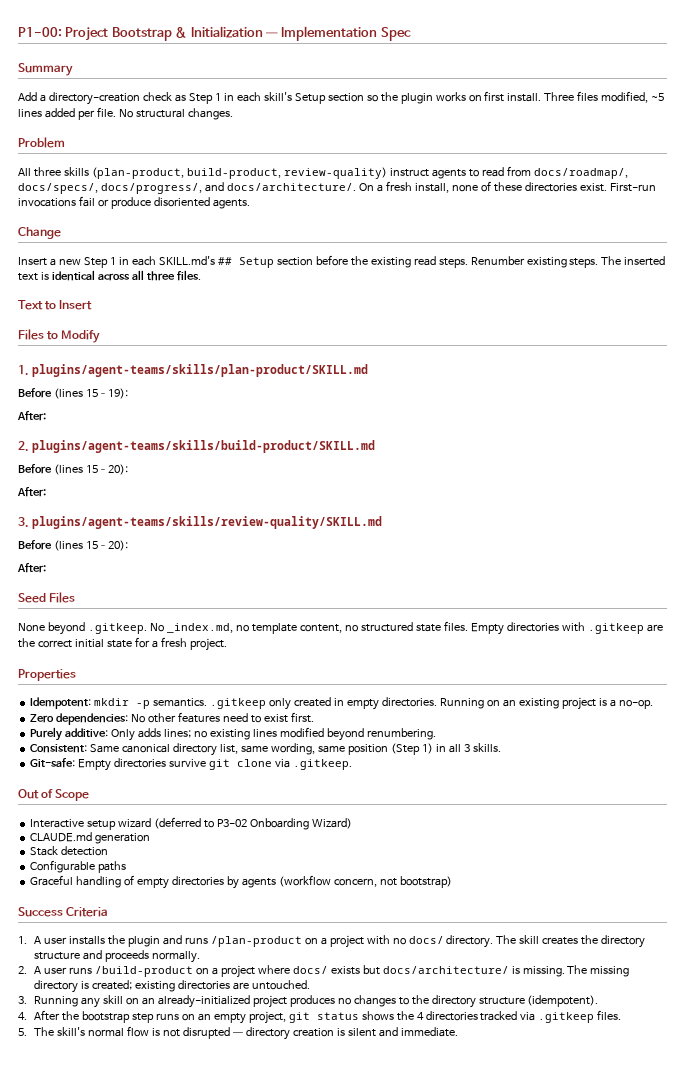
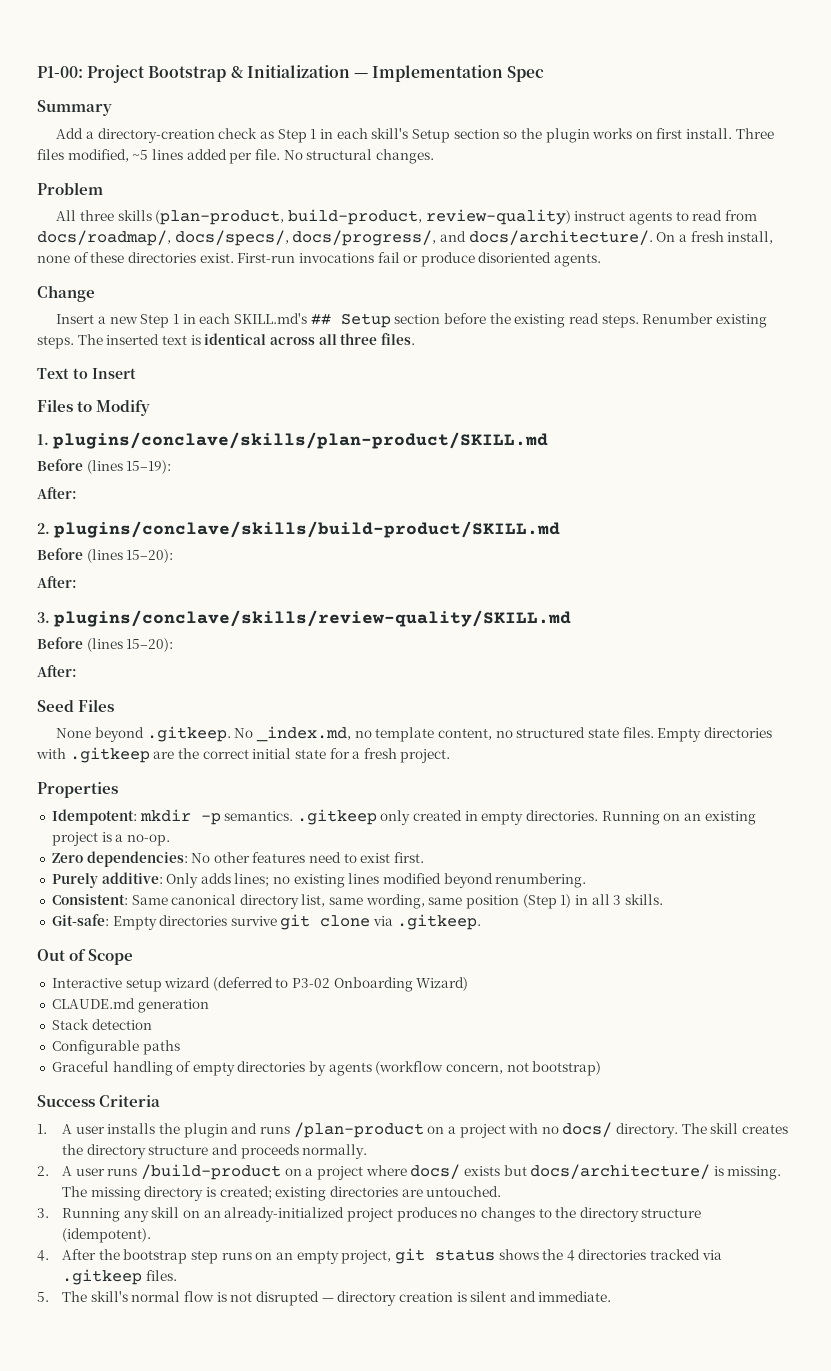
[32,364,369,377] plugins/agent-teams/skills/plan-product/SKILL.md -> [53,432,548,449] plugins/conclave/skills/plan-product/SKILL.md
[32,440,376,453] plugins/agent-teams/skills/build-product/SKILL.md -> [54,521,560,538] plugins/conclave/skills/build-product/SKILL.md
[32,516,383,529] plugins/agent-teams/skills/review-quality/SKILL.md -> [54,610,571,627] plugins/conclave/skills/review-quality/SKILL.md

